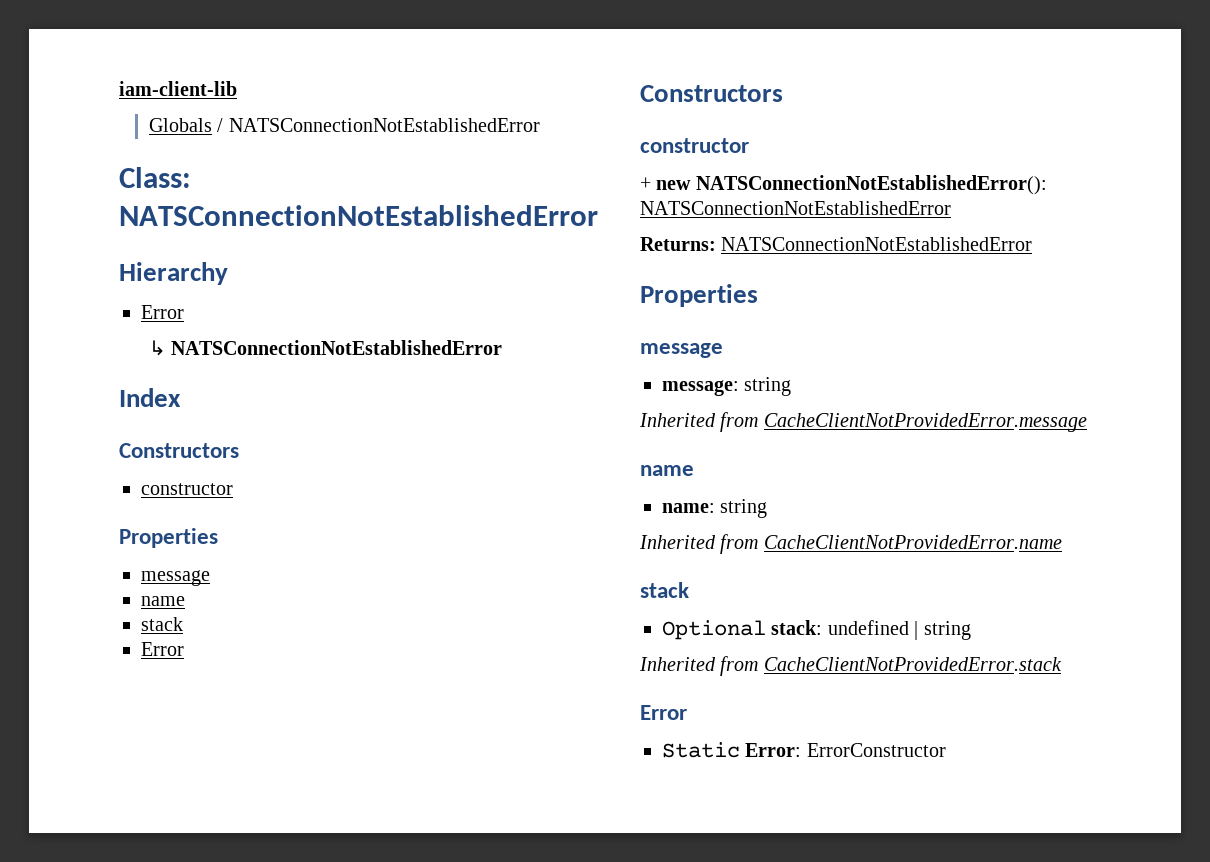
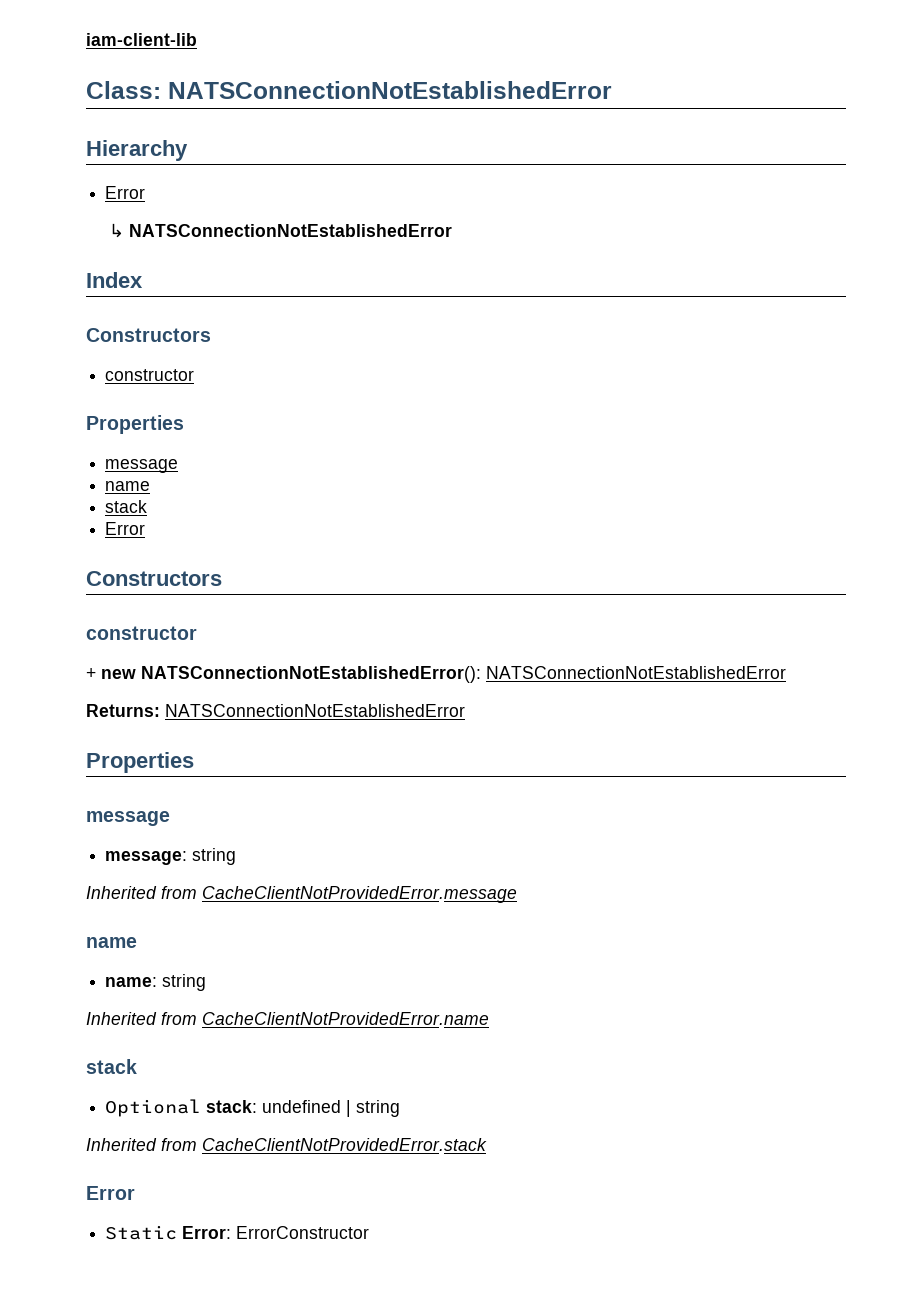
[148,118,540,132] // Globals / NATSConnectionNotEstablishedError -> (197, 39) none

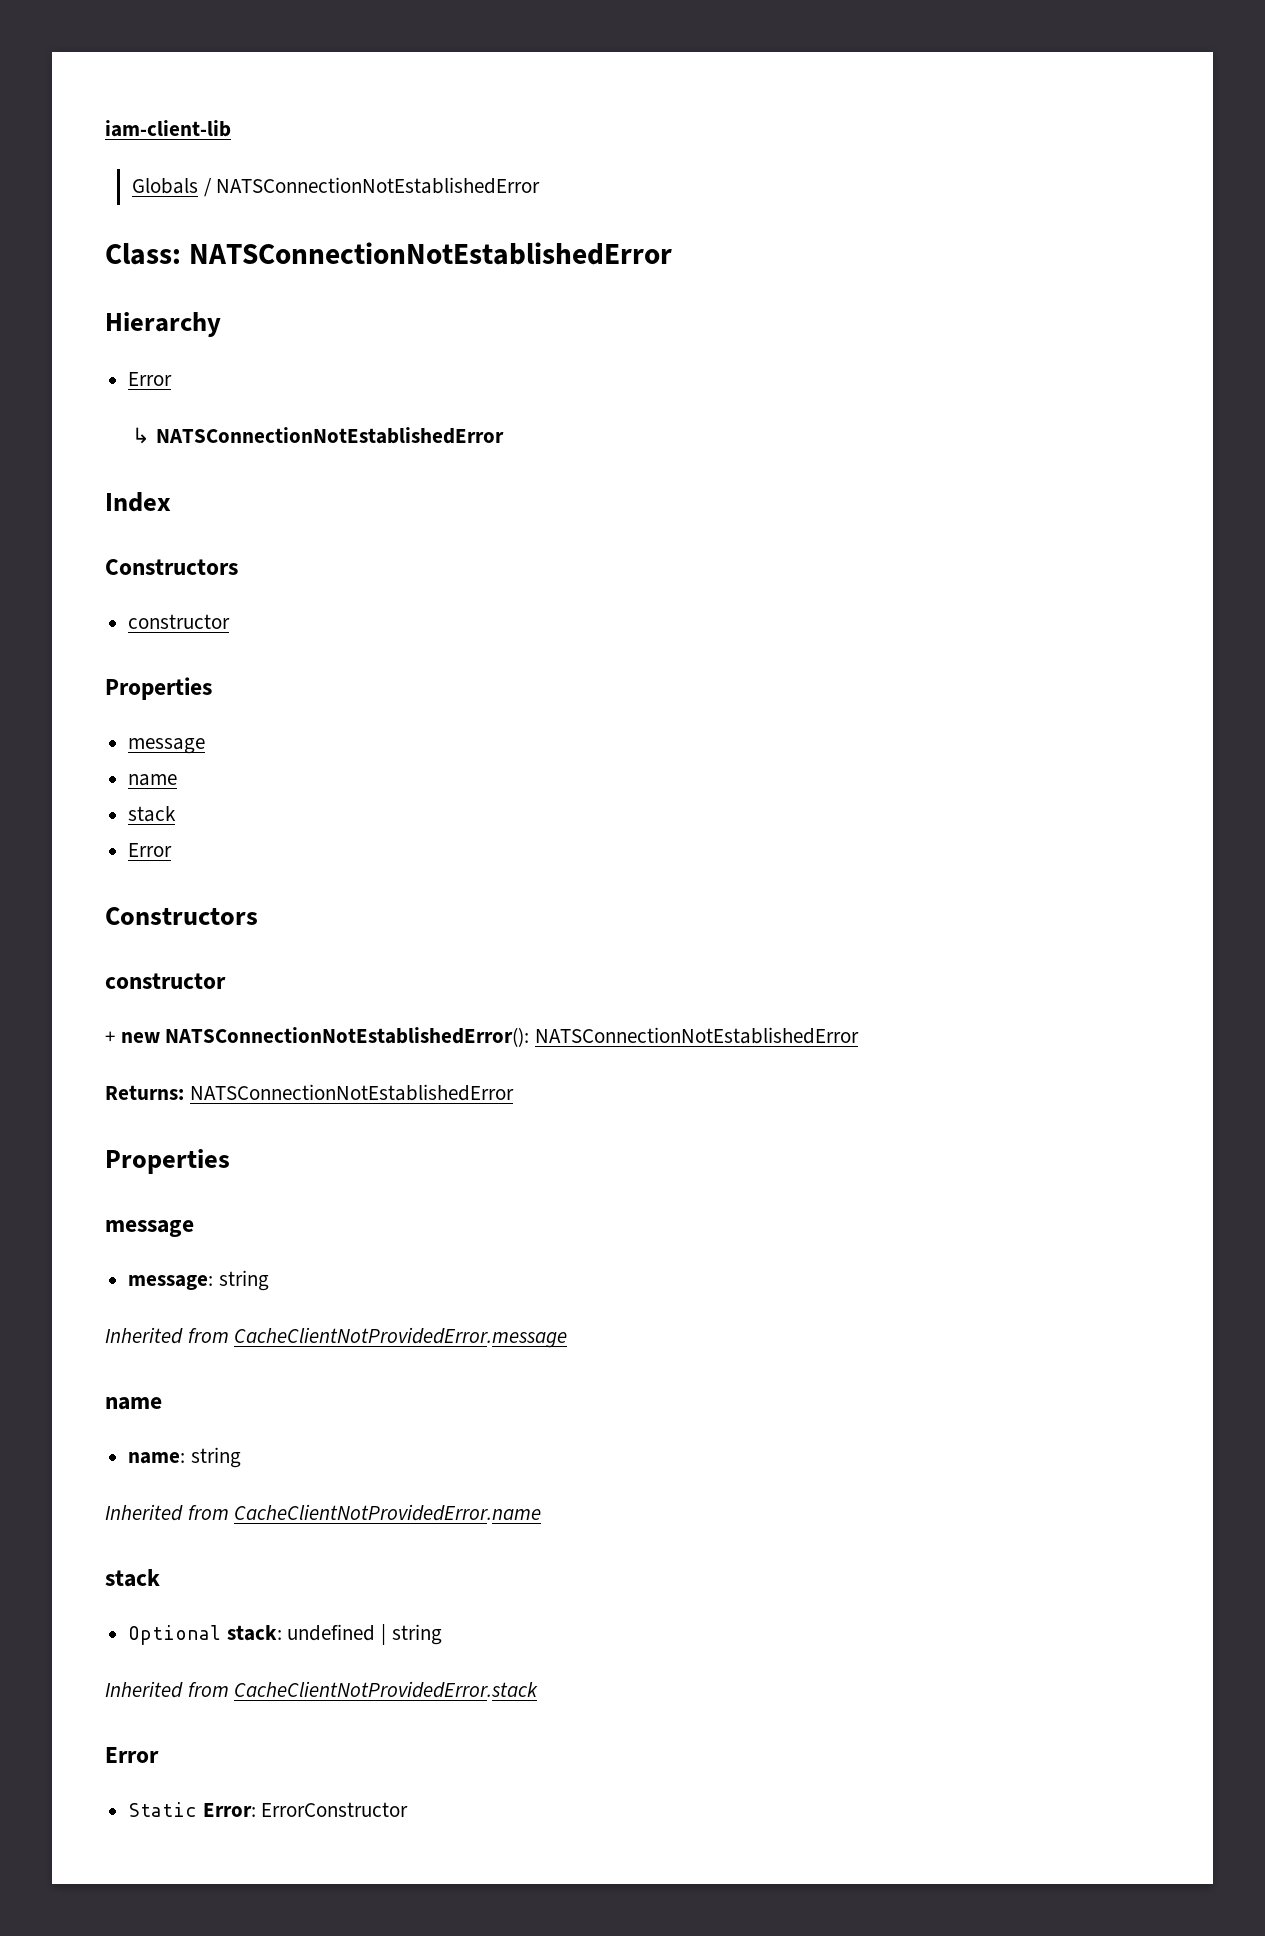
(197, 39) none -> [131,177,541,197] // Globals / NATSConnectionNotEstablishedError

